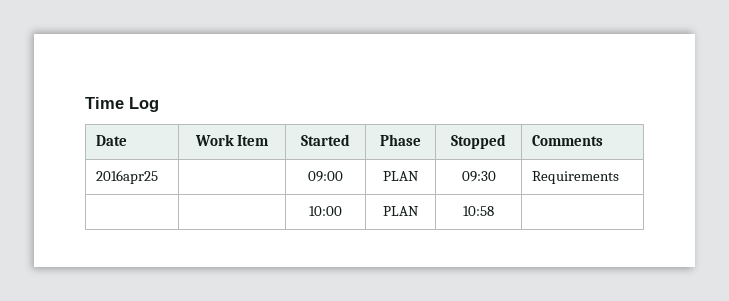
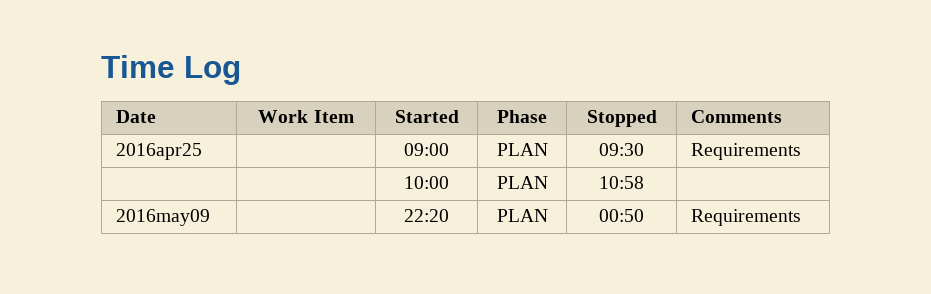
(494, 211) none -> [115,209,210,226] [404,209,449,222] [496,209,548,222] [599,209,644,222] [690,209,801,226] // 2016may09 | | 22:20 | PLAN | 00:50 | Requirements

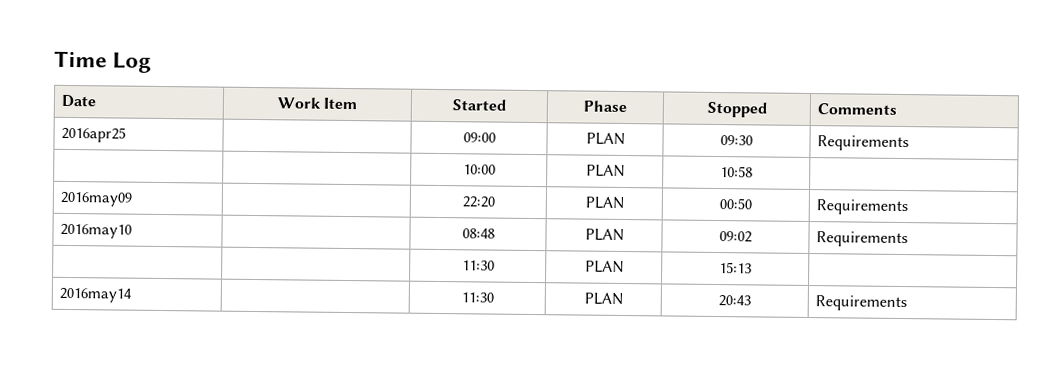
(801, 217) none -> [60,223,133,239] [461,228,495,239] [584,228,624,241] [719,231,752,243] [816,231,909,248] [461,260,495,271] [584,260,624,273] [719,262,752,274] [59,287,133,303] [460,292,494,303] [583,292,623,305] [718,295,751,307] [815,295,908,312] // 2016may10 | | 08:48 | PLAN | 09:02 | Requirements // | | 11:30 | PLAN | 15:13 | // 2016may14 | | 11:30 | PLAN | 20:43 | Requirements

